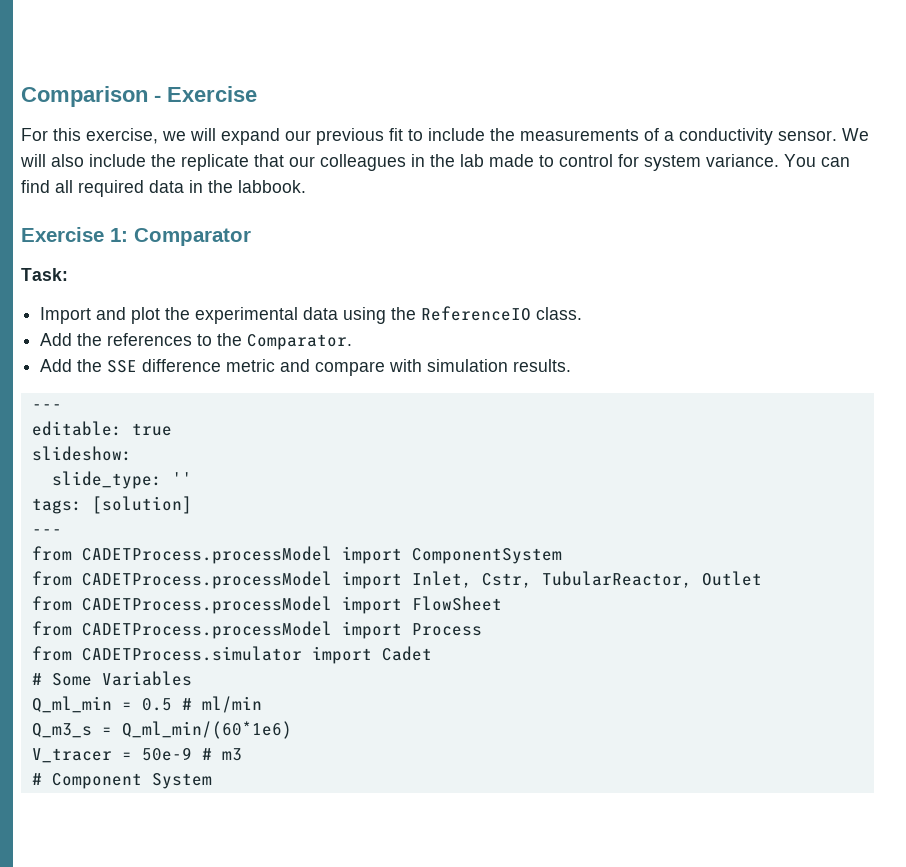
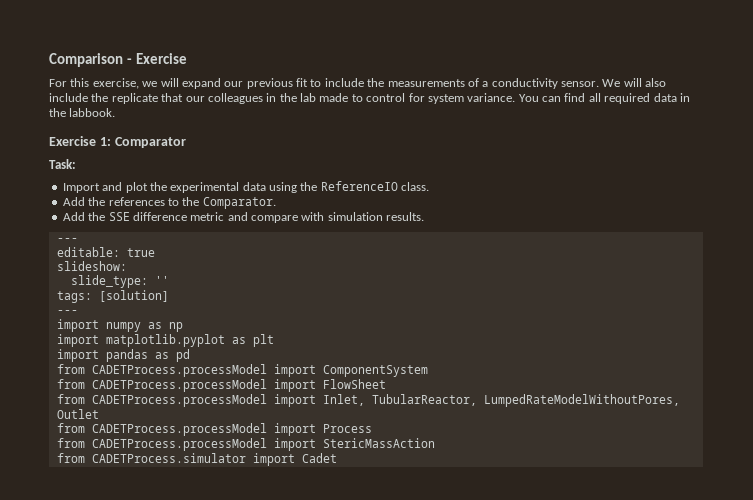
[31,546,562,564] [31,571,762,589] [31,596,502,614] from CADETProcess.processModel import ComponentSystem // from CADETProcess.processModel import Inlet, Cstr, TubularReactor, Outlet // from CADETProcess.processModel import FlowSheet -> [56,319,183,332] [56,334,274,347] [56,349,190,362] [56,364,428,377] [56,379,386,392] [56,394,680,407] [56,409,99,419] import numpy as np // import matplotlib.pyplot as plt // import pandas as pd // from CADETProcess.processModel import ComponentSystem // from CADETProcess.processModel import FlowSheet // from CADETProcess.processModel import Inlet, TubularReactor, LumpedRateModelWithoutPores, Outlet
(482, 629) none -> [56,438,435,451] // from CADETProcess.processModel import StericMassAction
[31,671,192,686] [31,696,262,713] [31,721,292,739] [31,747,242,763] [31,773,212,789] // # Some Variables // Q_ml_min = 0.5 # ml/min // Q_m3_s = Q_ml_min/(60*1e6) // V_tracer = 50e-9 # m3 // # Component System -> (337, 458) none

